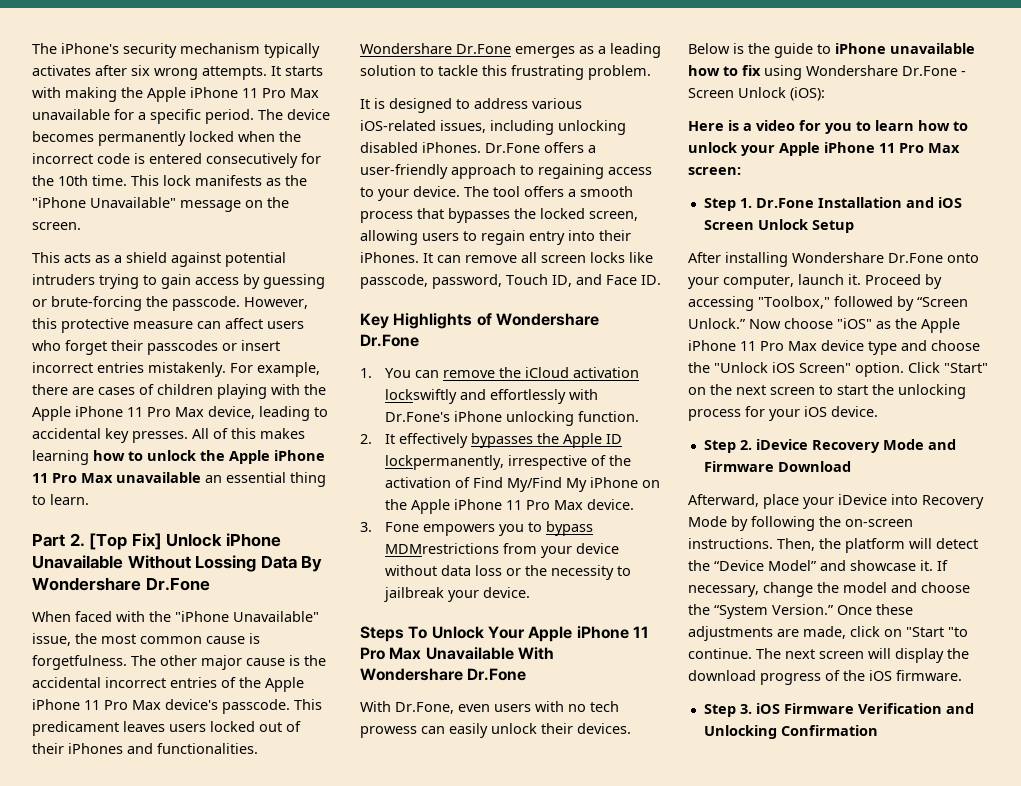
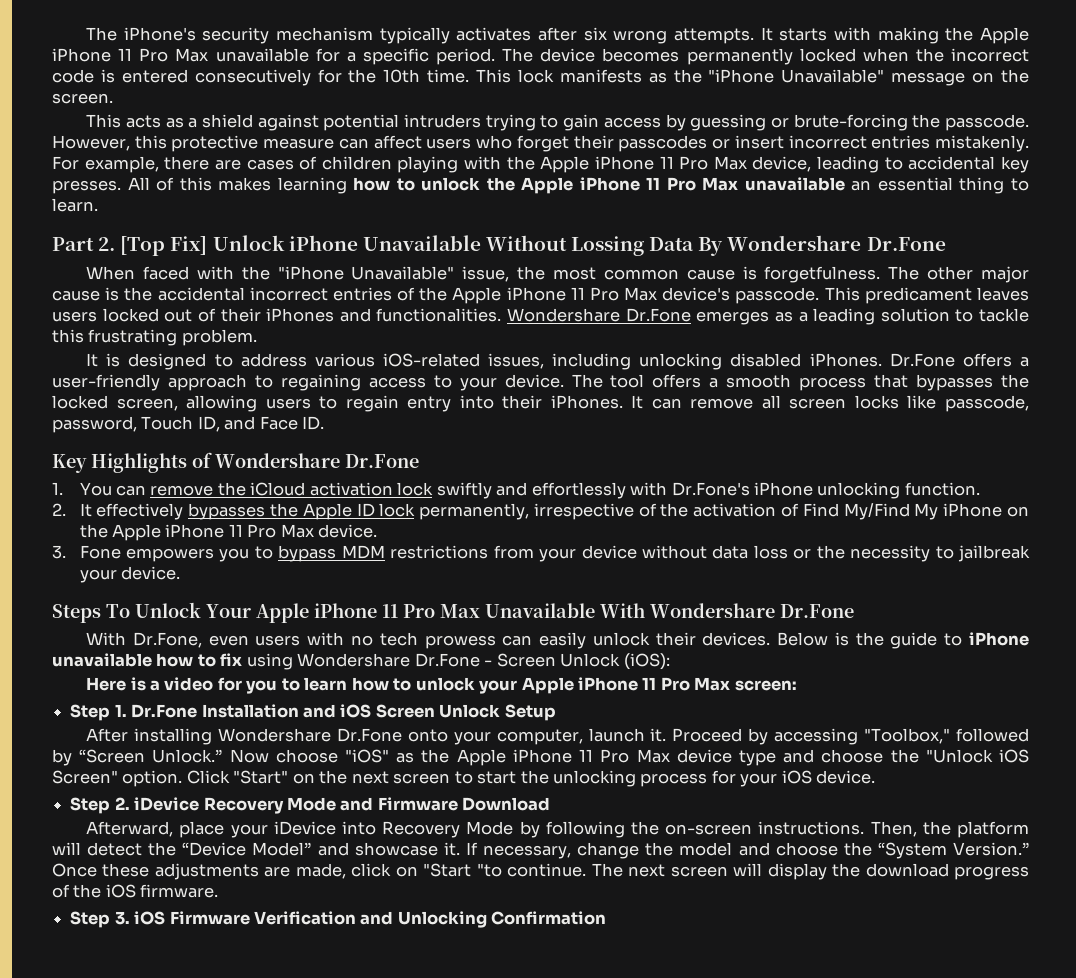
[384,389,457,404] lockswiftly -> [397,482,492,499] lock swiftly
[384,455,504,470] lockpermanently, -> [379,503,530,520] lock permanently,
[384,543,499,554] MDMrestrictions -> [341,545,489,559] MDM restrictions

